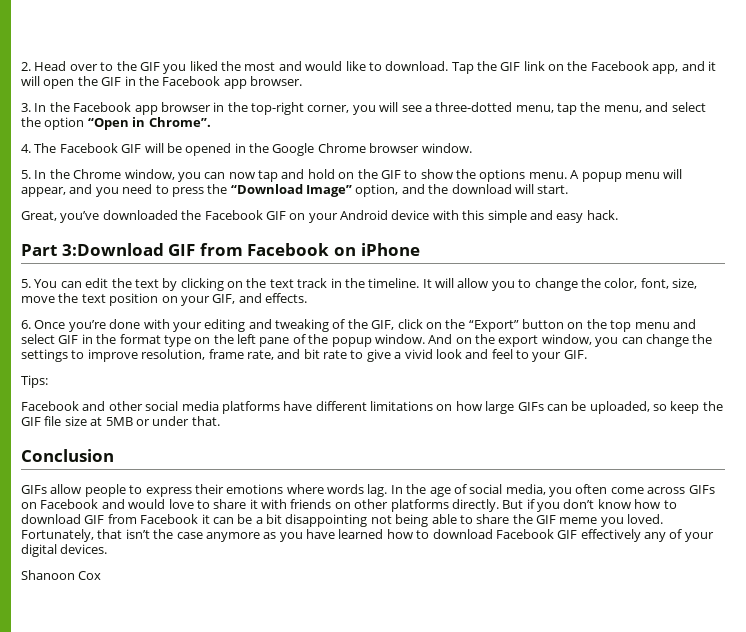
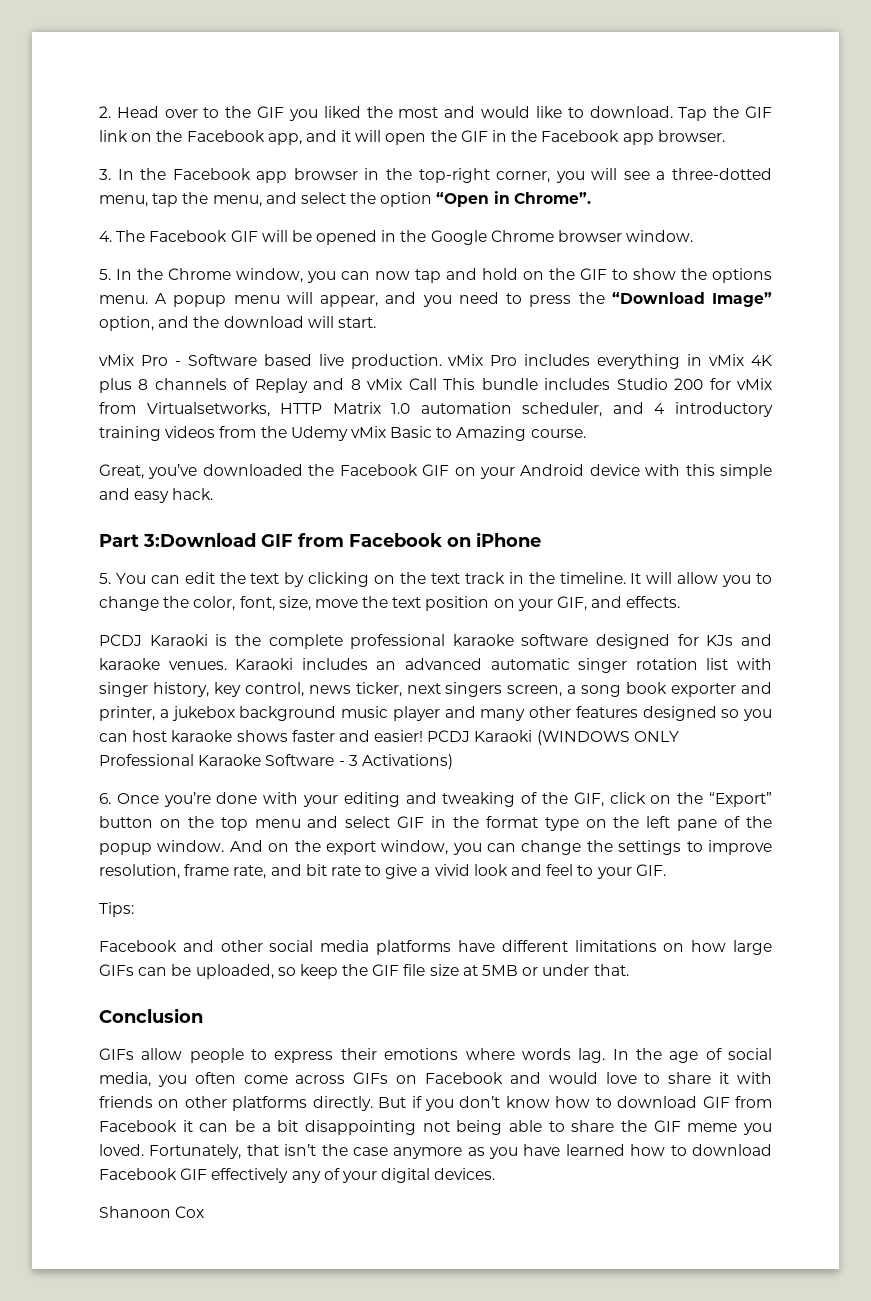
(569, 189) none -> [99,354,772,369] [99,378,773,393] [99,402,773,417] [99,426,586,441] // vMix Pro - Software based live production. vMix Pro includes everything in vMix 4K plus 8 channels of Replay and 8 vMix Call This bundle includes Studio 200 for vMix from Virtualsetworks, HTTP Matrix 1.0 automation scheduler, and 4 introductory training videos from the Udemy vMix Basic to Amazing course.
(307, 298) none -> [99,634,772,649] [99,658,773,673] [99,682,772,697] [99,706,772,721] [99,730,679,745] [99,754,453,769] // PCDJ Karaoki is the complete professional karaoke software designed for KJs and karaoke venues. Karaoki includes an advanced automatic singer rotation list with singer history, key control, news ticker, next singers screen, a song book exporter and printer, a jukebox background music player and many other features designed so you can host karaoke shows faster and easier! PCDJ Karaoki (WINDOWS ONLY Professional Karaoke Software - 3 Activations)

